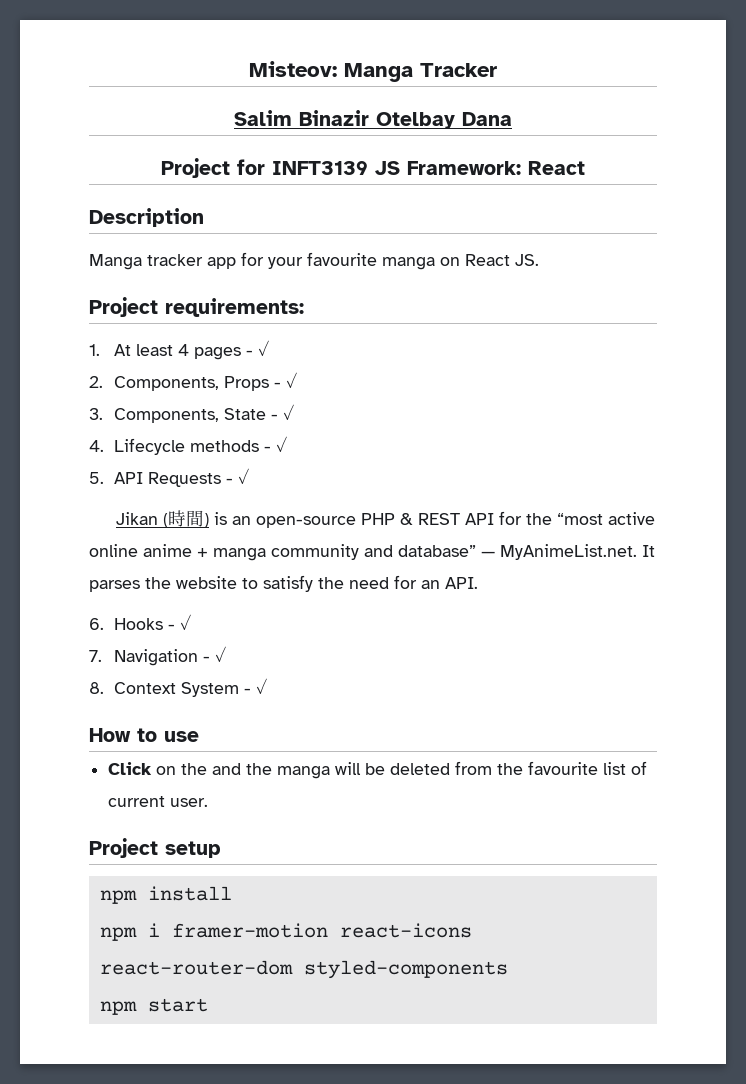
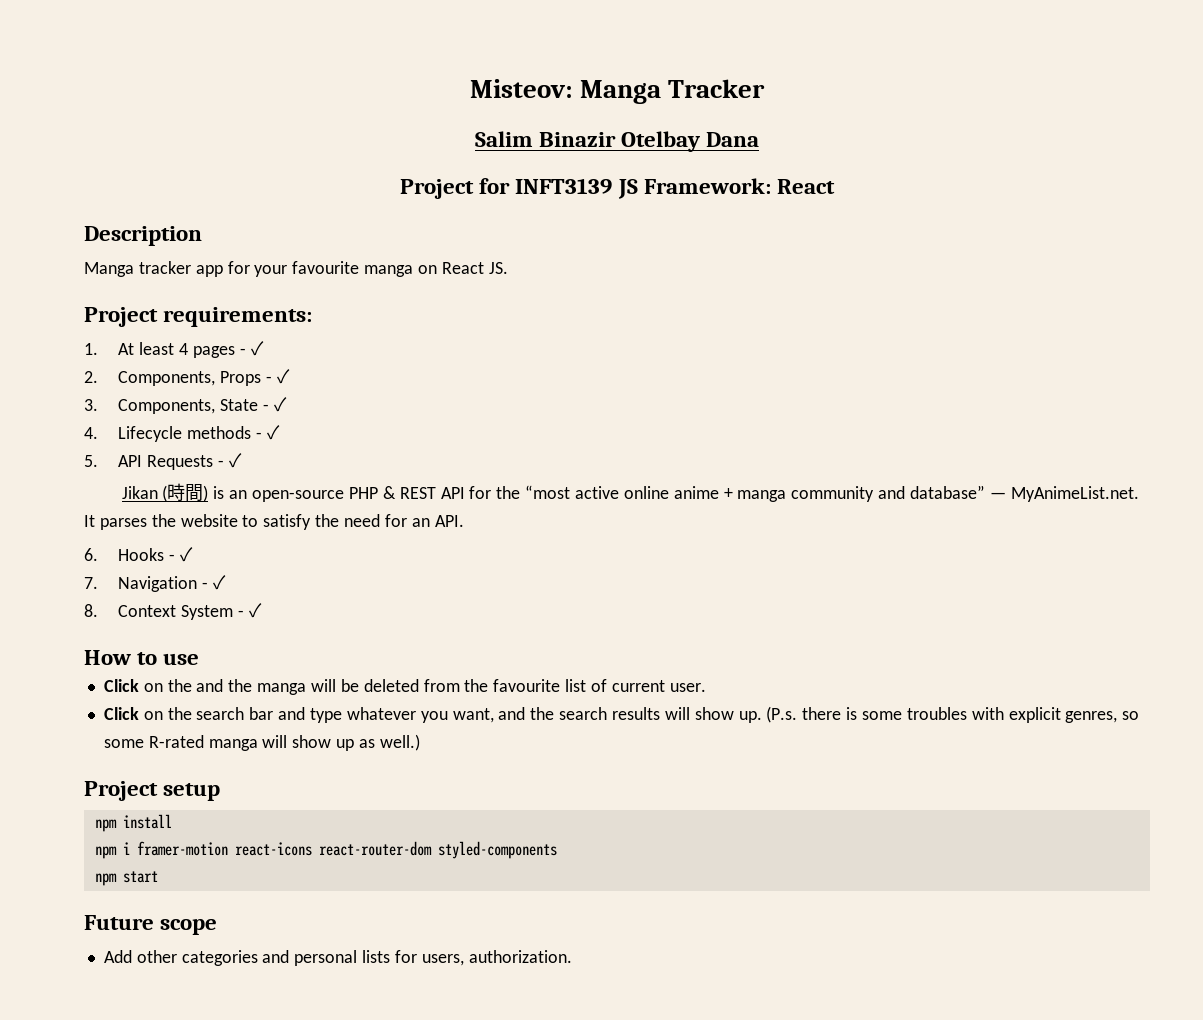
(209, 802) none -> [103,706,1140,723] [103,734,420,751] // Click on the search bar and type whatever you want, and the search results will show up. (P.s. there is some troubles with explicit genres, so some R-rated manga will show up as well.)
(208, 1005) none -> [84,915,218,935] [103,950,572,966] // Future scope // Add other categories and personal lists for users, authorization.

